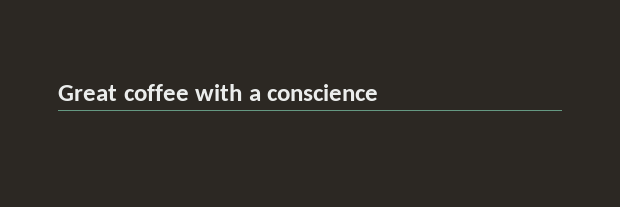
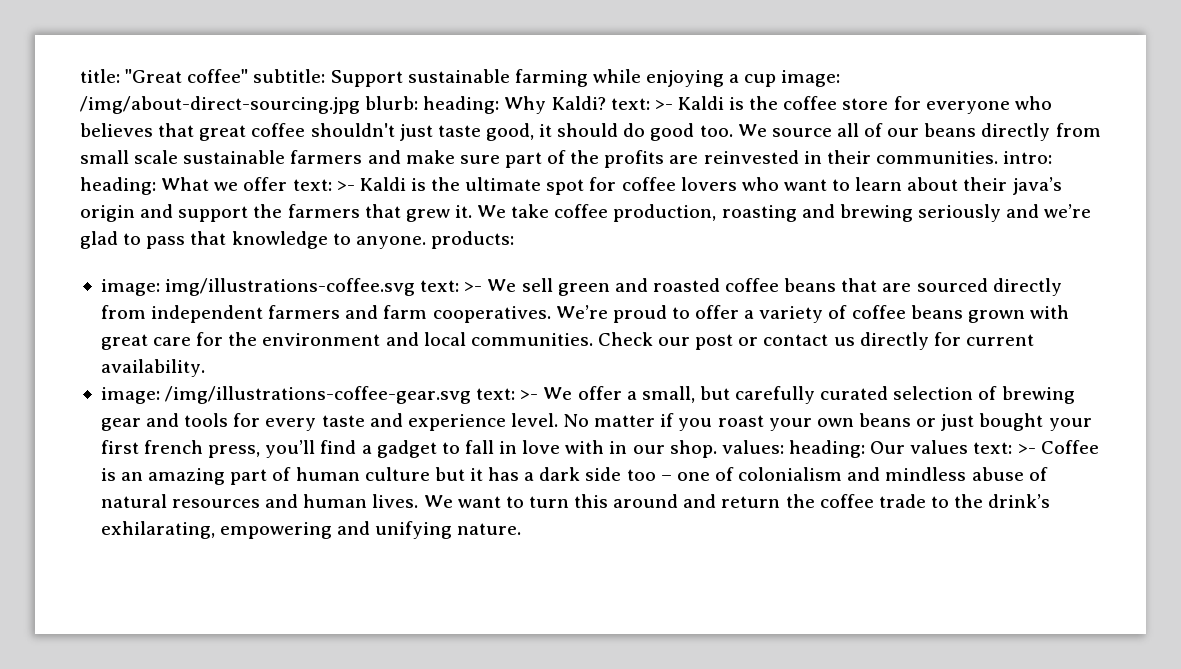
[58,84,379,101] Great coffee with a conscience -> [80,69,841,87] [80,96,1052,114] [80,123,1101,141] [80,150,1053,168] [80,177,1062,195] [80,204,1092,222] [80,231,514,249] [100,278,1062,296] [100,305,1069,323] [100,332,1034,350] [100,359,205,377] [100,386,1075,404] [100,413,1092,431] [100,440,1099,458] [100,467,1048,485] [100,494,1051,508] [100,521,522,539] title: "Great coffee" subtitle: Support sustainable farming while enjoying a cup image: /img/about-direct-sourcing.jpg blurb: heading: Why Kaldi? text: >- Kaldi is the coffee store for everyone who believes that great coffee shouldn't just taste good, it should do good too. We source all of our beans directly from small scale sustainable farmers and make sure part of the profits are reinvested in their communities. intro: heading: What we offer text: >- Kaldi is the ultimate spot for coffee lovers who want to learn about their java’s origin and support the farmers that grew it. We take coffee production, roasting and brewing seriously and we’re glad to pass that knowledge to anyone. products: // image: img/illustrations-coffee.svg text: >- We sell green and roasted coffee beans that are sourced directly from independent farmers and farm cooperatives. We’re proud to offer a variety of coffee beans grown with great care for the environment and local communities. Check our post or contact us directly for current availability. // image: /img/illustrations-coffee-gear.svg text: >- We offer a small, but carefully curated selection of brewing gear and tools for every taste and experience level. No matter if you roast your own beans or just bought your first french press, you’ll find a gadget to fall in love with in our shop. values: heading: Our values text: >- Coffee is an amazing part of human culture but it has a dark side too – one of colonialism and mindless abuse of natural resources and human lives. We want to turn this around and return the coffee trade to the drink’s exhilarating, empowering and unifying nature.

